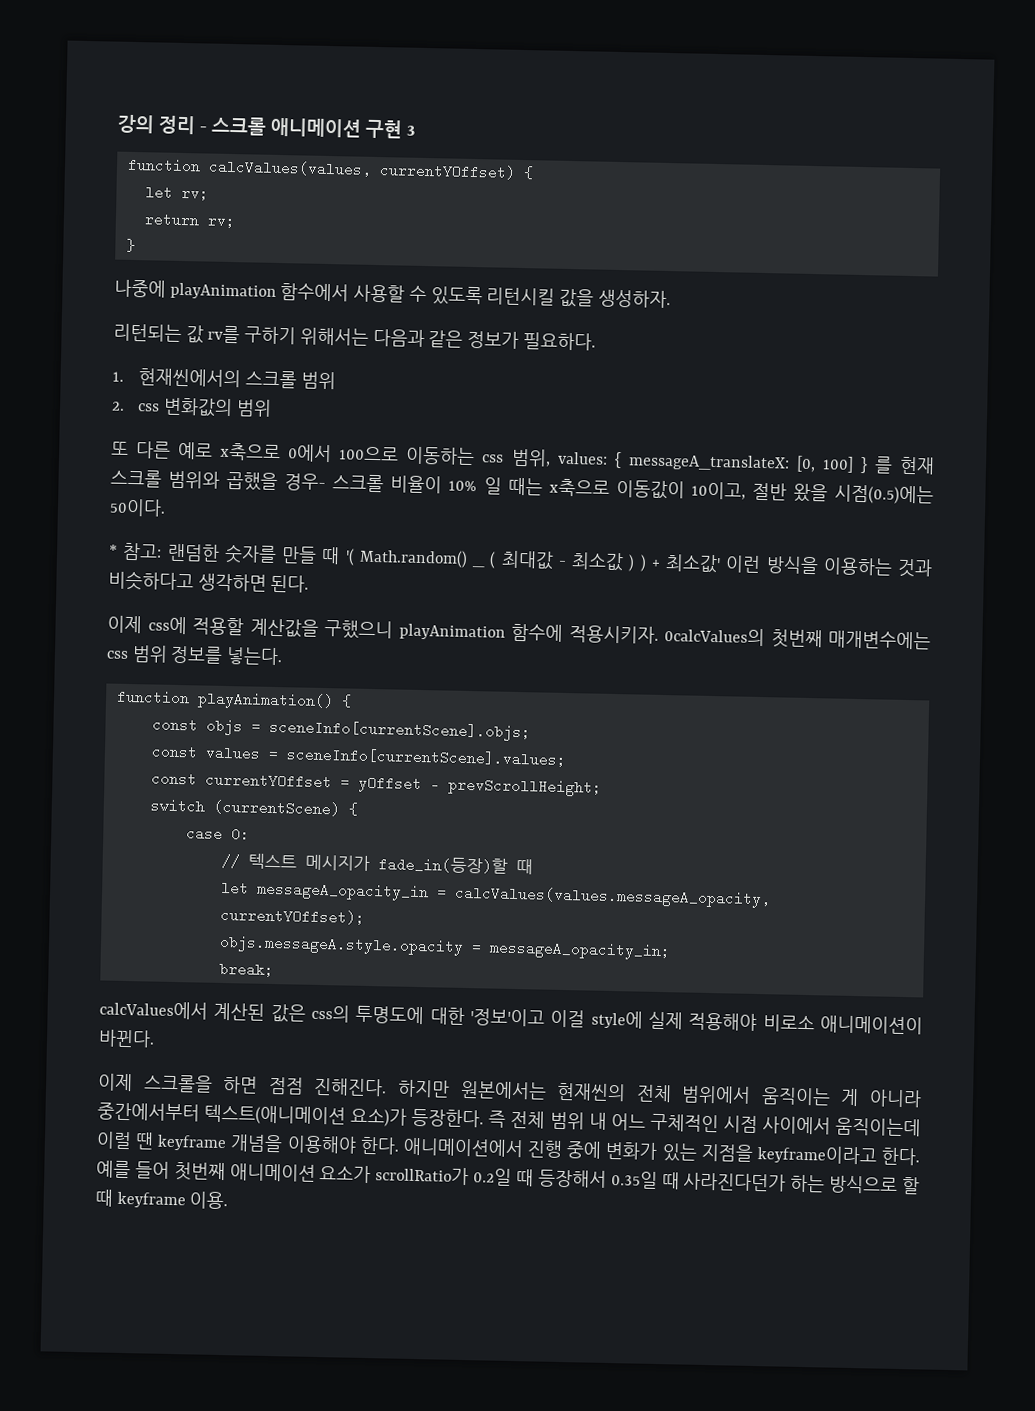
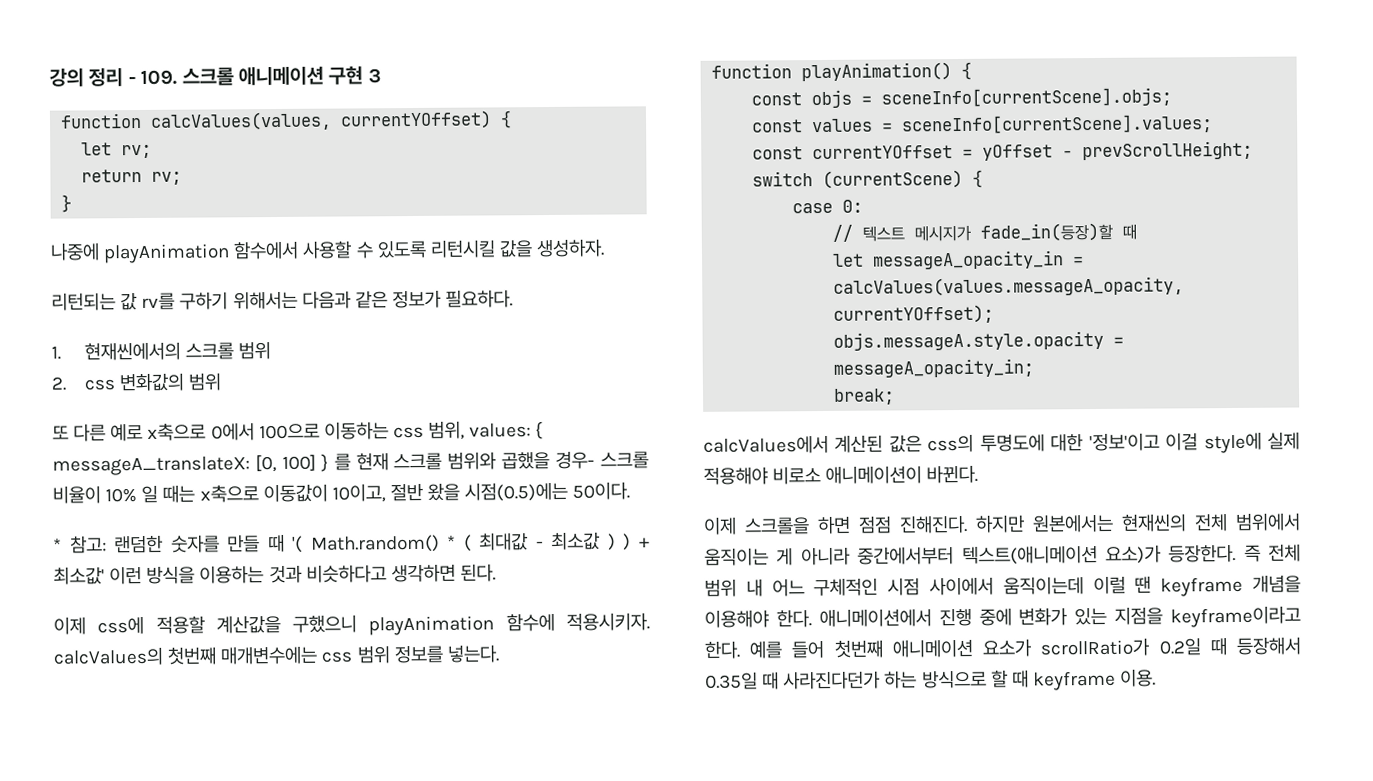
(207, 129) none -> [140,69,178,85] 109.
[472,564,485,568] _ -> [447,535,457,549] *
[664,627,765,647] 0calcValues의 -> [53,647,163,666] calcValues의

